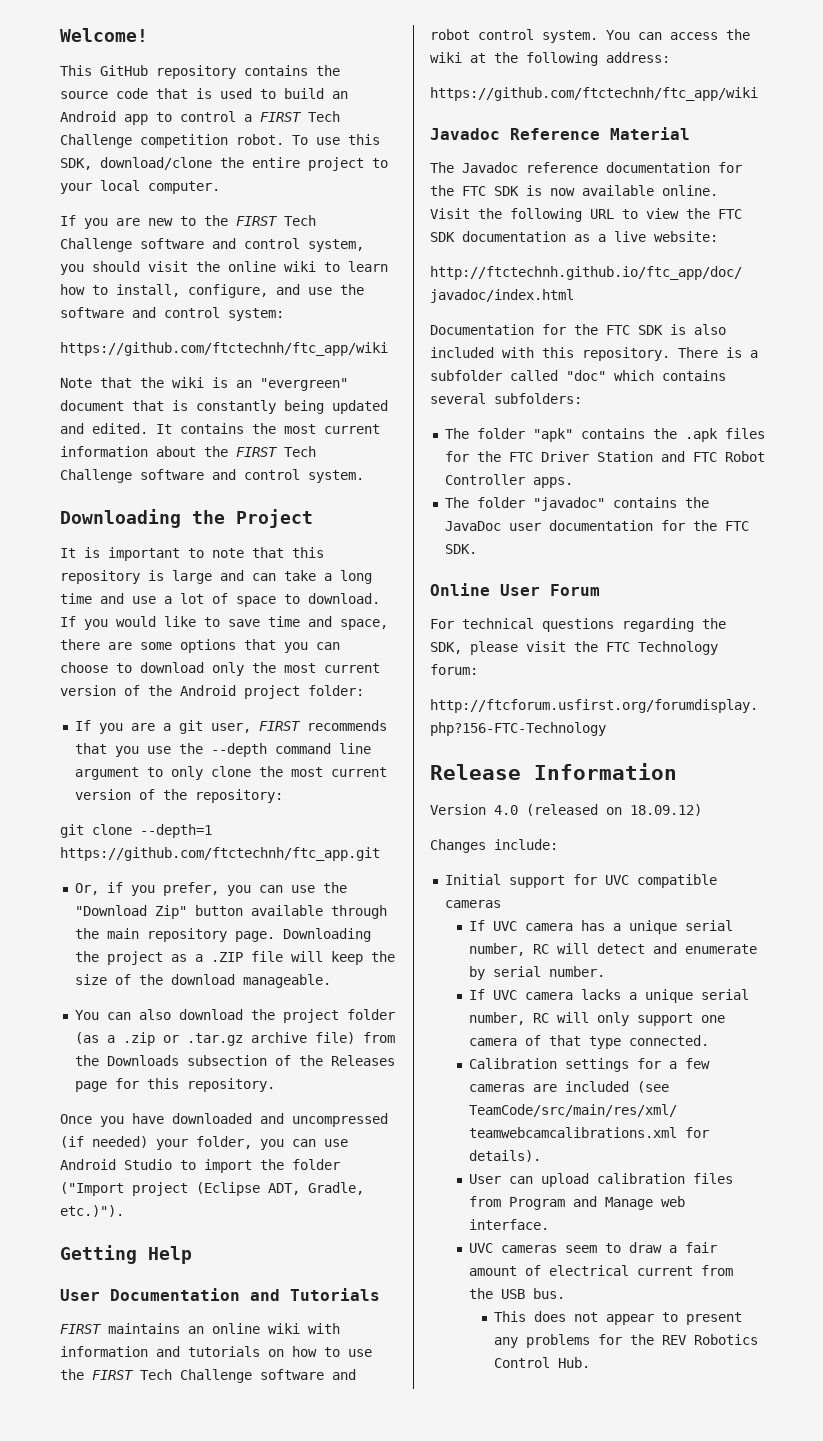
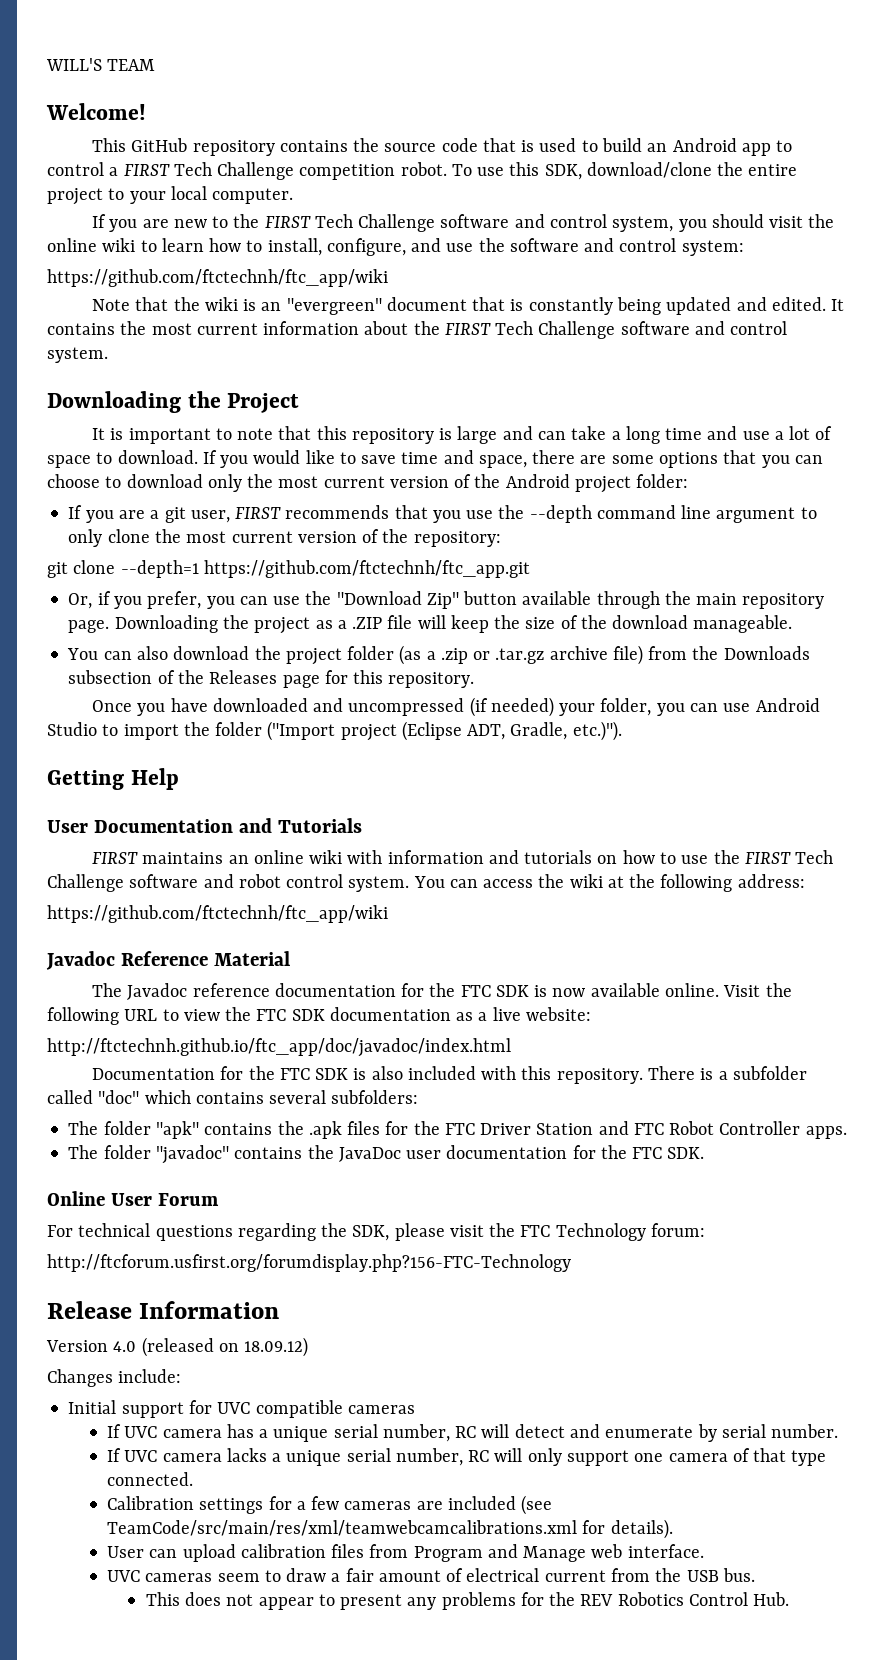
(60, 35) none -> [46,58,156,71] WILL'S TEAM //

